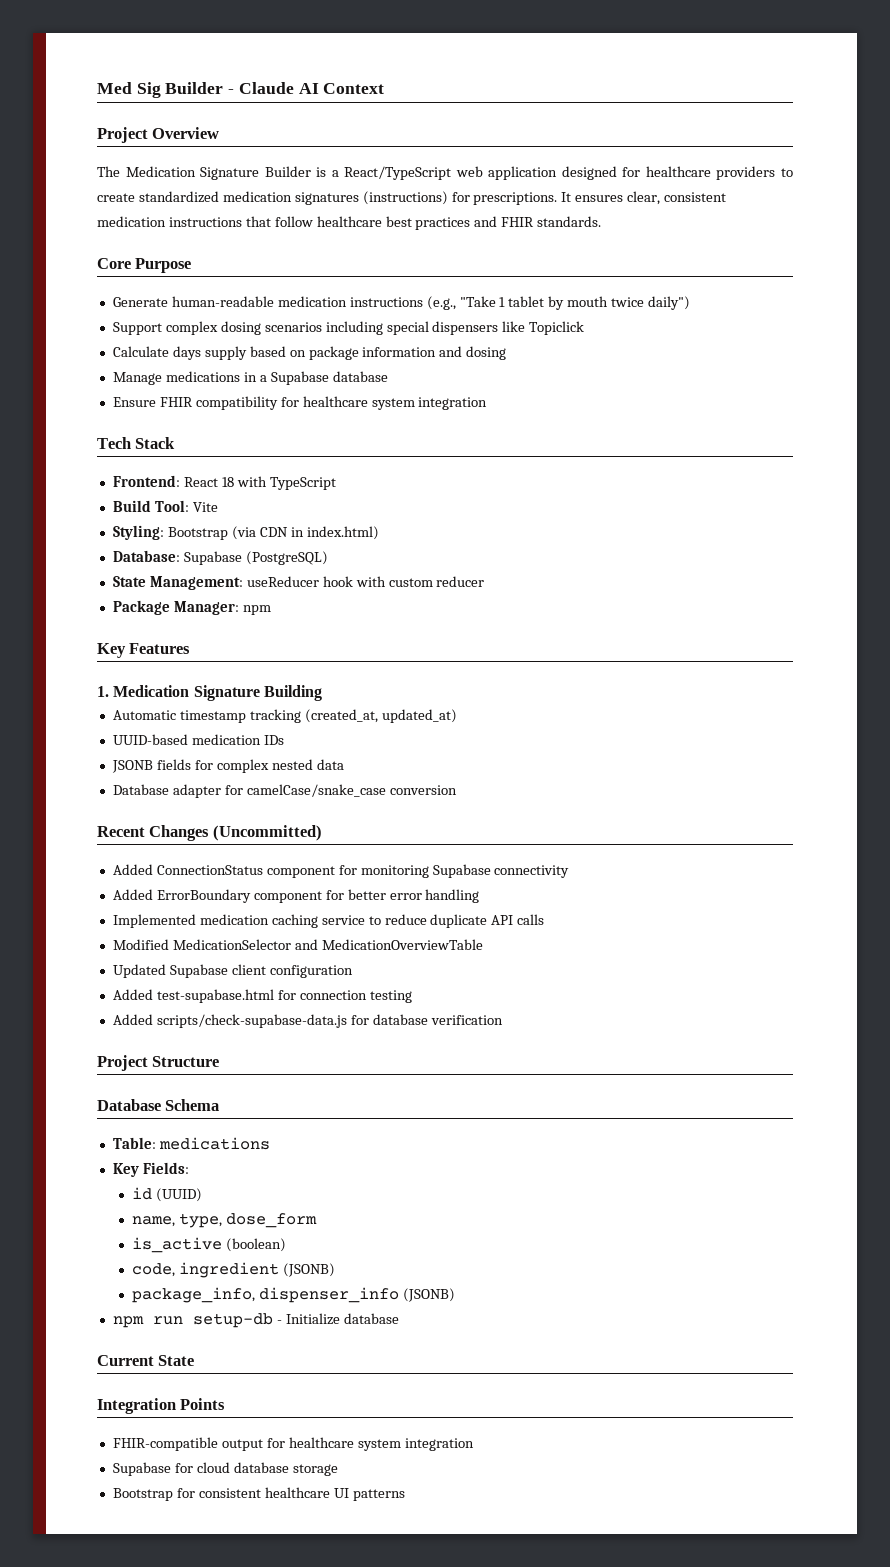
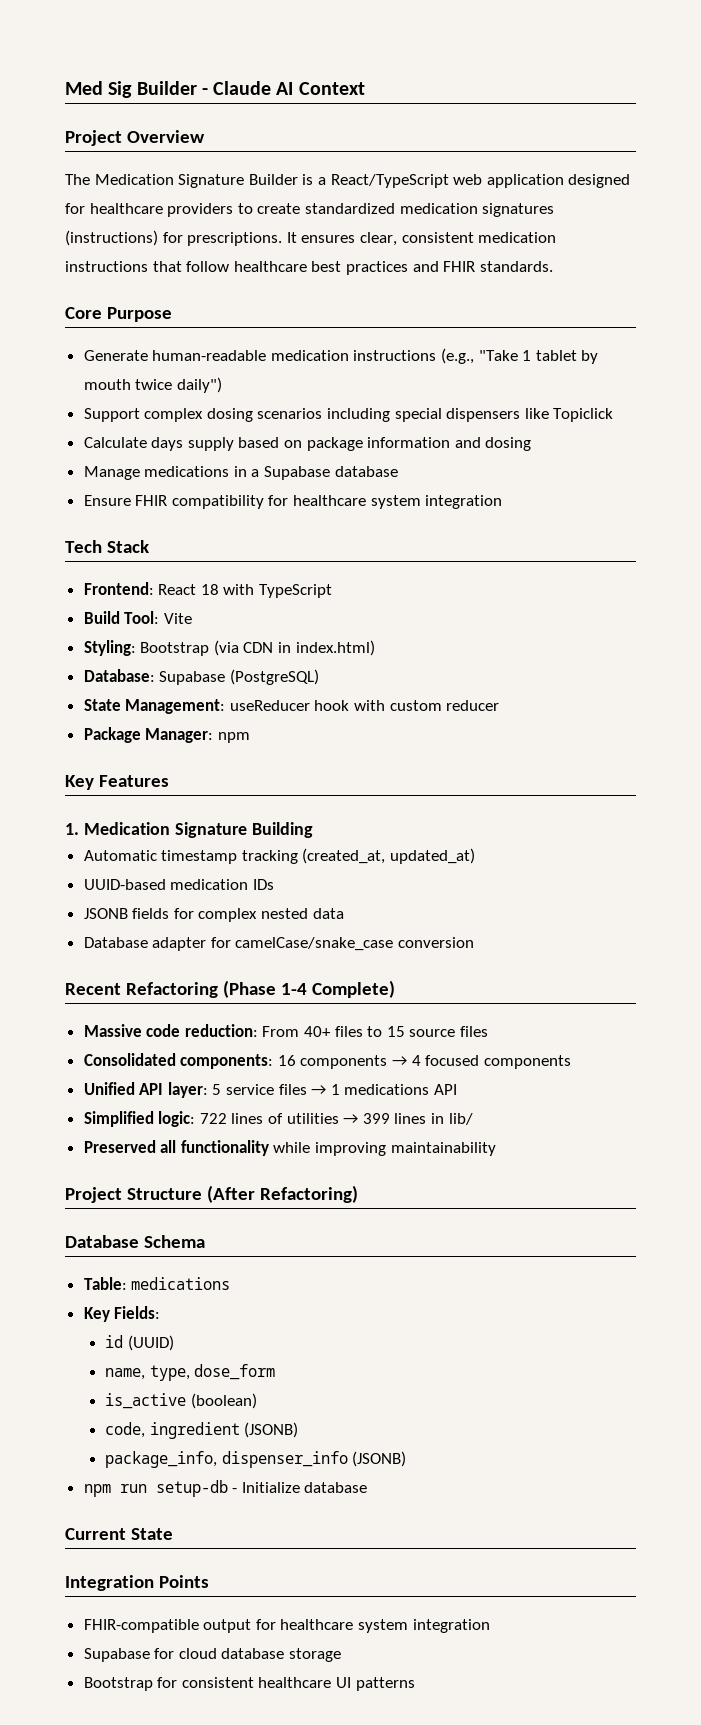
[149,825,322,841] [112,864,570,878] [112,889,480,903] [112,914,545,928] [112,939,483,950] [112,964,353,978] [112,989,412,1003] [112,1014,503,1028] Changes (Uncommitted) // Added ConnectionStatus component for monitoring Supabase connectivity // Added ErrorBoundary component for better error handling // Implemented medication caching service to reduce duplicate API calls // Modified MedicationSelector and MedicationOverviewTable // Updated Supabase client configuration // Added test-supabase.html for connection testing // Added scripts/check-supabase-data.js for database verification -> [125,980,395,998] [83,1024,489,1037] [83,1053,571,1069] [83,1082,458,1098] [83,1111,473,1127] [83,1140,496,1156] Refactoring (Phase 1-4 Complete) // Massive code reduction: From 40+ files to 15 source files // Consolidated components: 16 components → 4 focused components // Unified API layer: 5 service files → 1 medications API // Simplified logic: 722 lines of utilities → 399 lines in lib/ // Preserved all functionality while improving maintainability
(220, 1061) none -> [206,1185,358,1203] (After Refactoring)

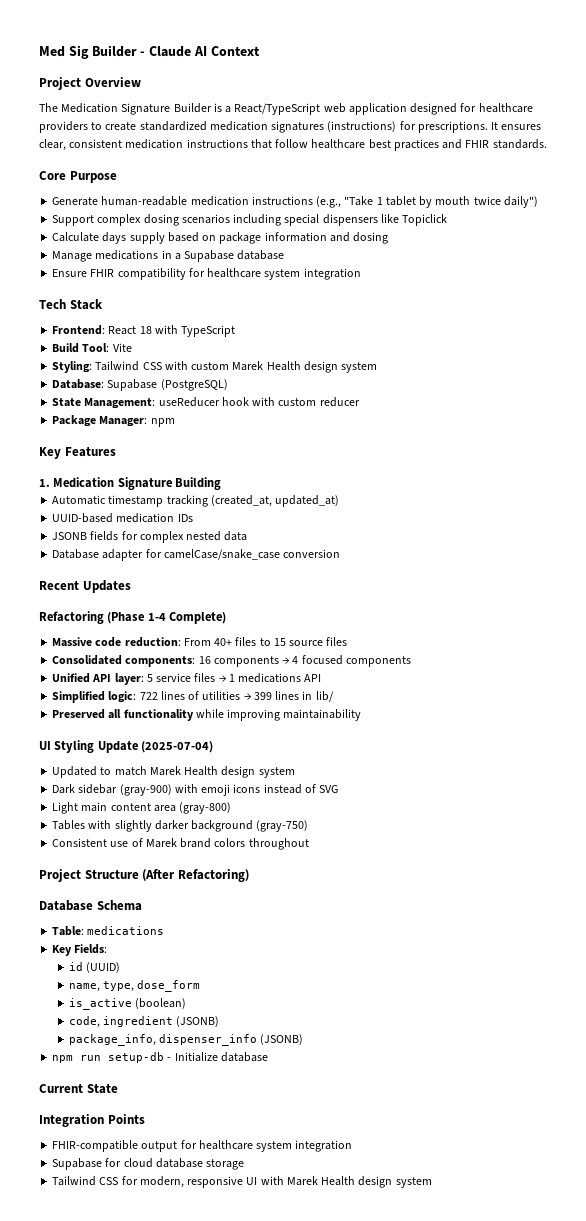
[140,640,375,656] Bootstrap (via CDN in index.html) -> [95,361,378,373] Tailwind CSS with custom Marek Health design system
(121, 989) none -> [82,580,131,593] Updates //
(496, 1149) none -> [39,740,214,753] [52,766,295,778] [52,784,339,796] [52,802,232,814] [52,820,309,832] [52,838,309,850] // UI Styling Update (2025-07-04) // Updated to match Marek Health design system // Dark sidebar (gray-900) with emoji icons instead of SVG // Light main content area (gray-800) // Tables with slightly darker background (gray-750) // Consistent use of Marek brand colors throughout
[83,1677,415,1691] Bootstrap for consistent healthcare UI patterns -> [52,1176,432,1188] Tailwind CSS for modern, responsive UI with Marek Health design system

